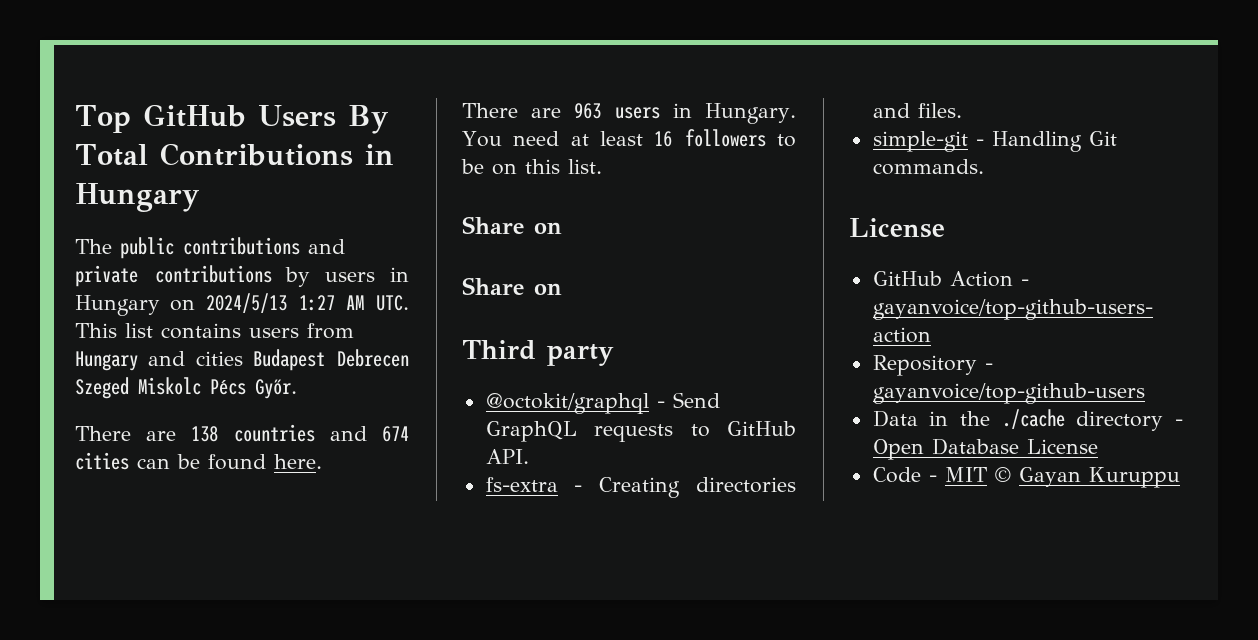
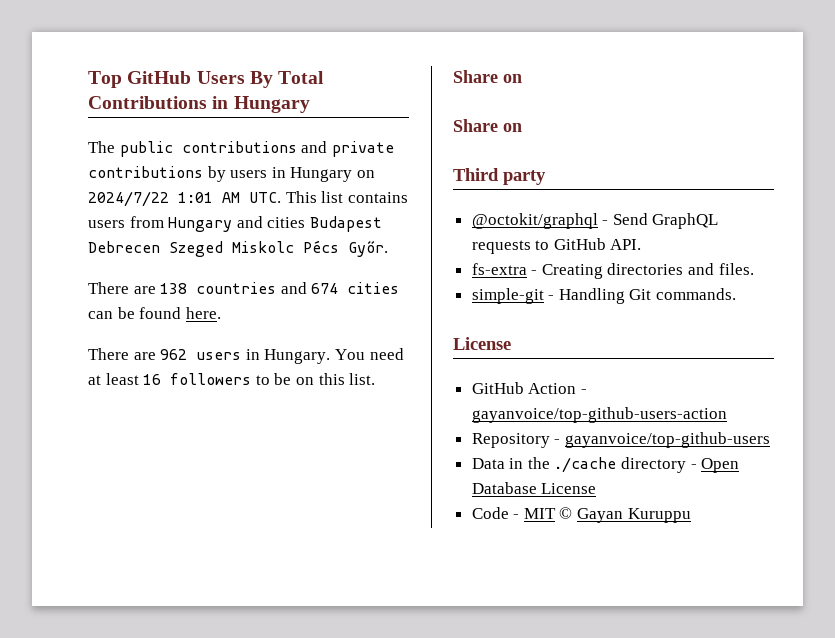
[205,293,335,313] 2024/5/13 1:27 -> [88,191,213,207] 2024/7/22 1:01
[573,103,601,119] 963 -> [160,349,188,360] 962

